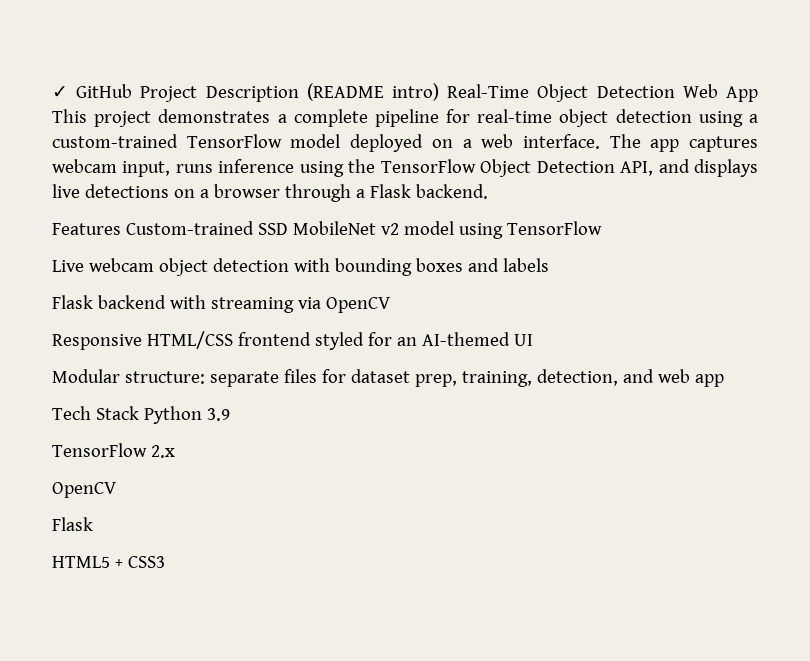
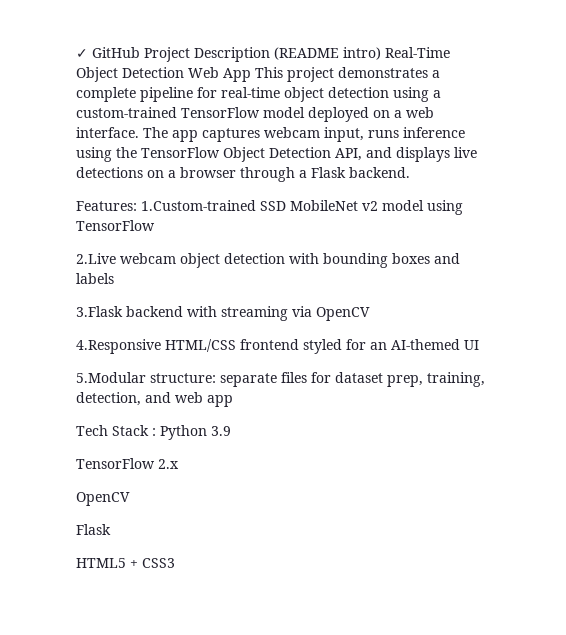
[52,221,254,235] Features Custom-trained -> [76,200,256,211] Features: 1.Custom-trained
[52,260,84,272] Live -> [76,253,116,264] 2.Live
[52,295,93,309] Flask -> [76,306,123,317] 3.Flask
[52,334,142,350] Responsive -> [76,339,161,354] 4.Responsive
[52,369,120,383] Modular -> [76,372,146,383] 5.Modular
(139, 413) none -> [152,428,156,436] :

